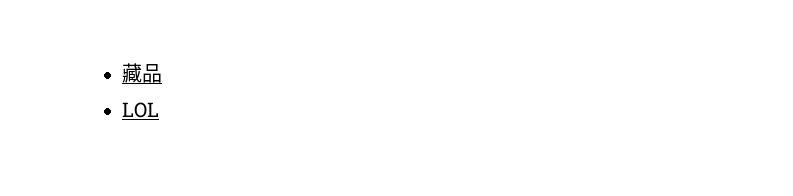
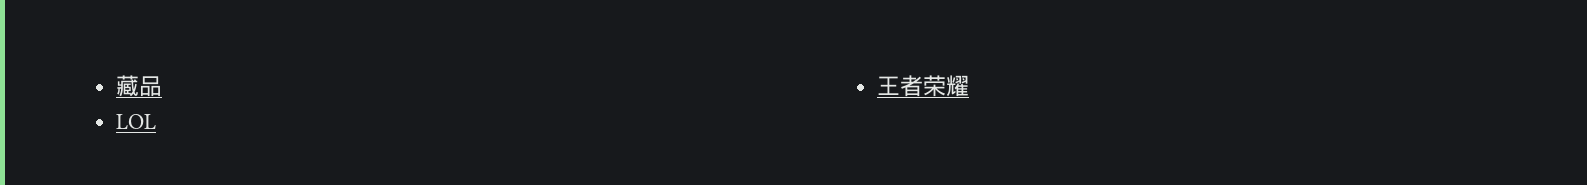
(159, 110) none -> [877,75,970,97] // 王者荣耀

